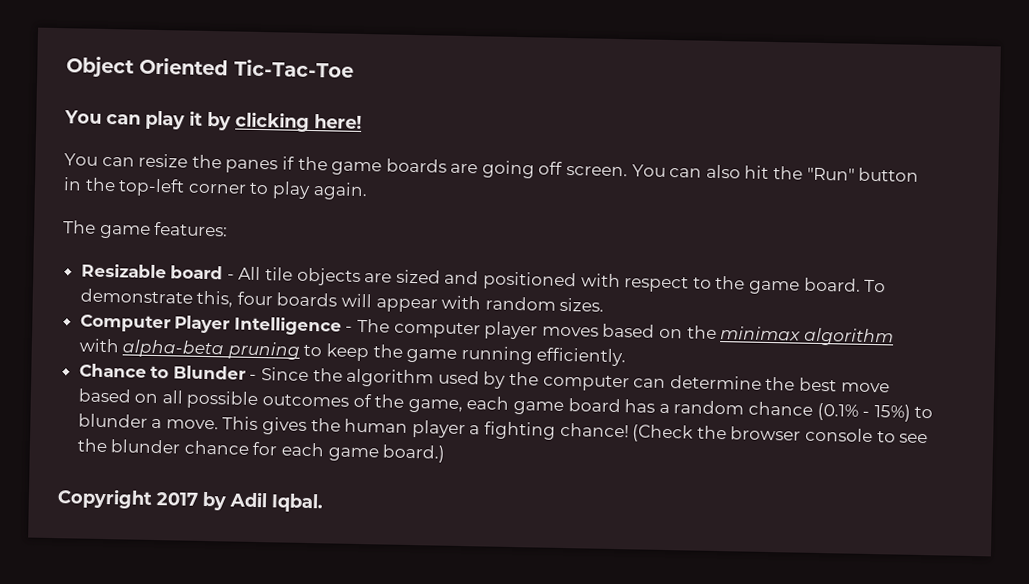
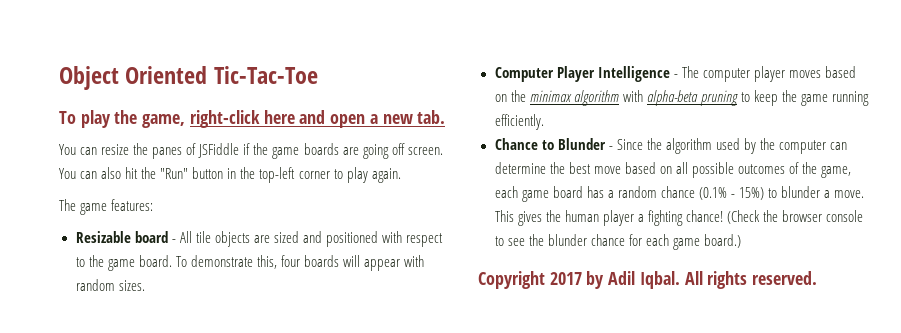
[64,110,362,132] You can play it by clicking here! -> [59,110,446,128] To play the game, right-click here and open a new tab.
(279, 166) none -> [186,143,240,158] of JSFiddle
(324, 503) none -> [684,271,818,289] All rights reserved.

